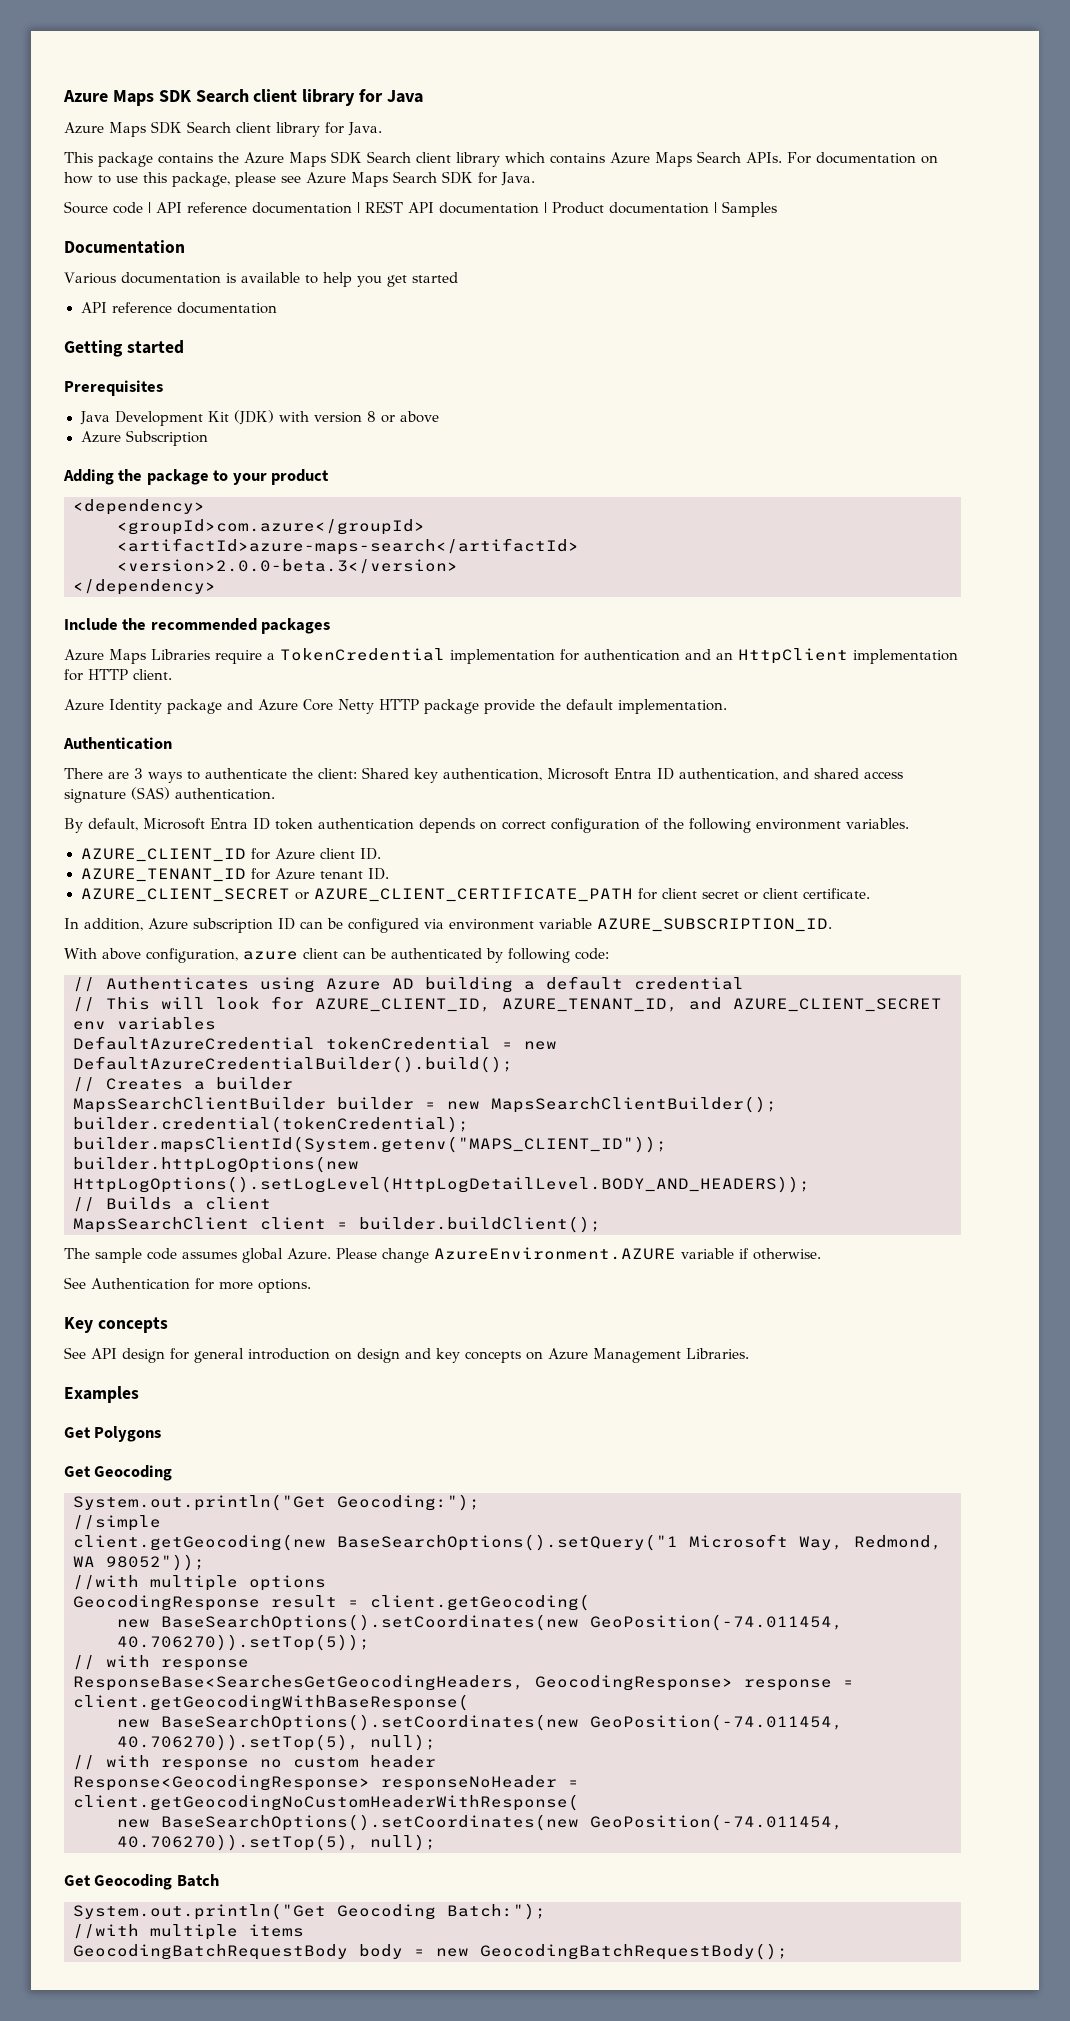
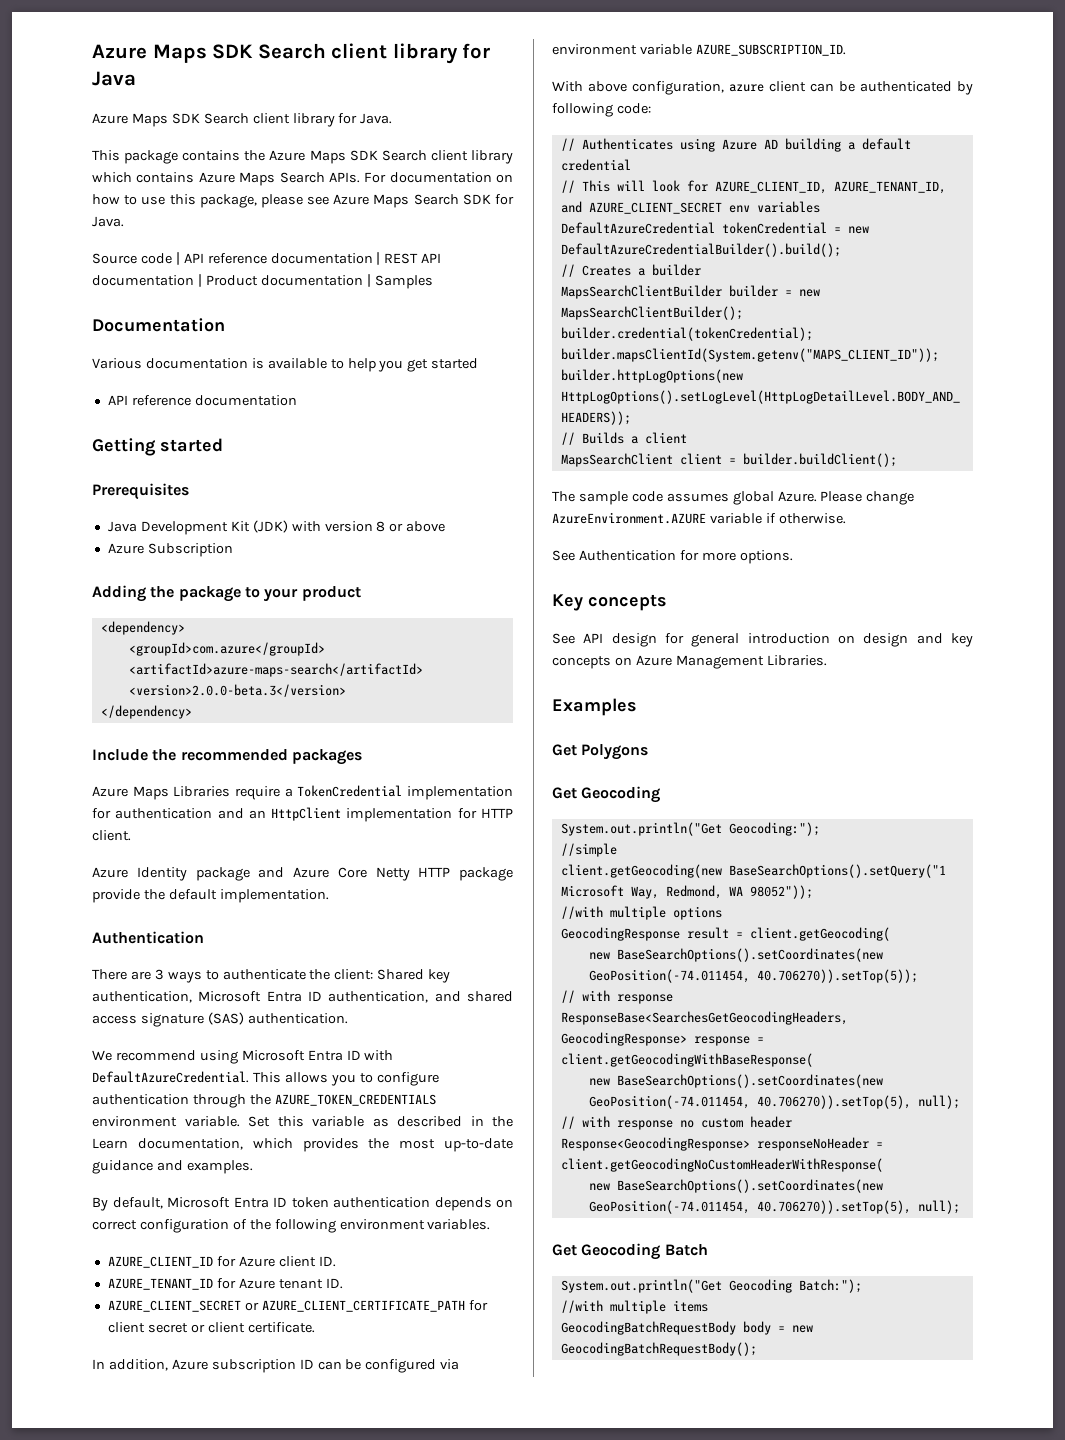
(275, 794) none -> [92,1050,394,1064] [92,1071,439,1086] [92,1094,436,1108] [92,1116,513,1127] [92,1138,513,1152] [92,1160,253,1174] // We recommend using Microsoft Entra ID with DefaultAzureCredential. This allows you to configure authentication through the AZURE_TOKEN_CREDENTIALS environment variable. Set this variable as described in the Learn documentation, which provides the most up-to-date guidance and examples.

